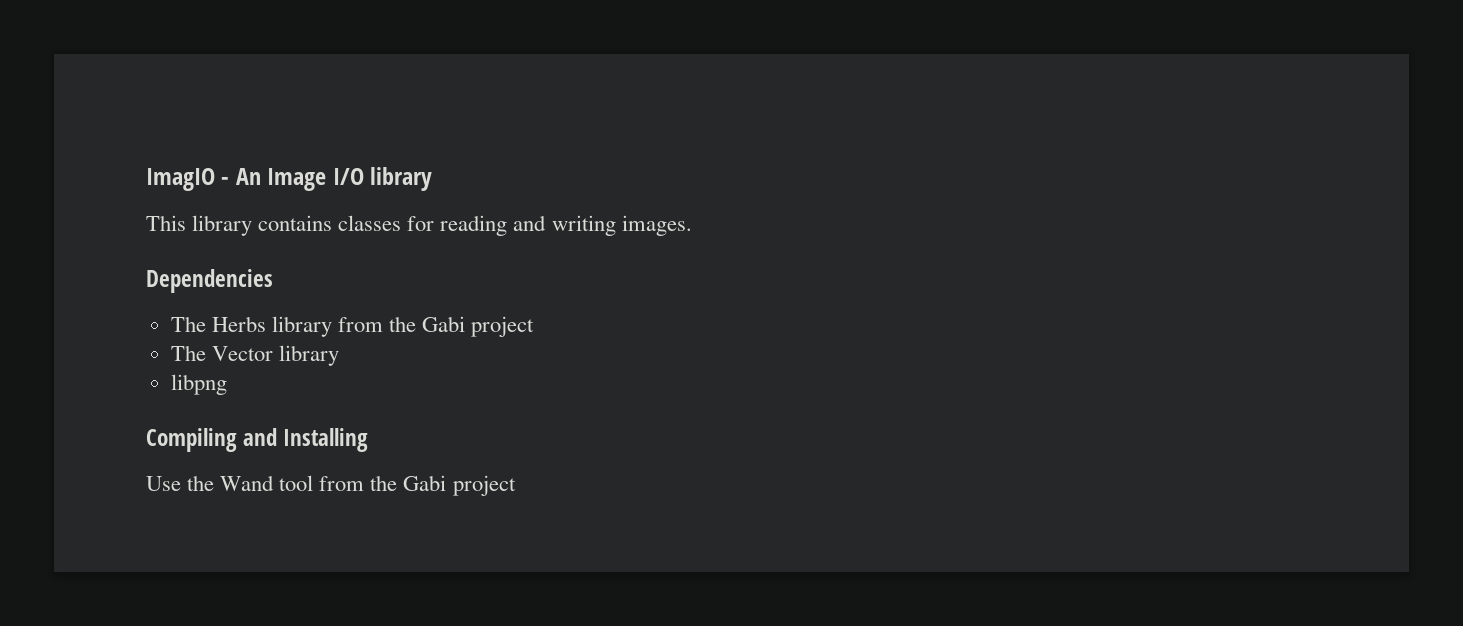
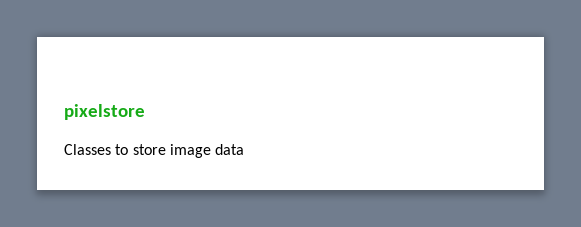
[146,167,433,191] [146,215,692,236] [146,269,273,293] [170,316,535,337] [170,345,339,366] [170,374,227,395] [146,428,369,452] [146,475,516,496] ImagIO - An Image I/O library // This library contains classes for reading and writing images. // Dependencies // The Herbs library from the Gabi project // The Vector library // libpng // Compiling and Installing // Use the Wand tool from the Gabi project -> [64,104,145,120] [64,144,245,158] pixelstore // Classes to store image data

